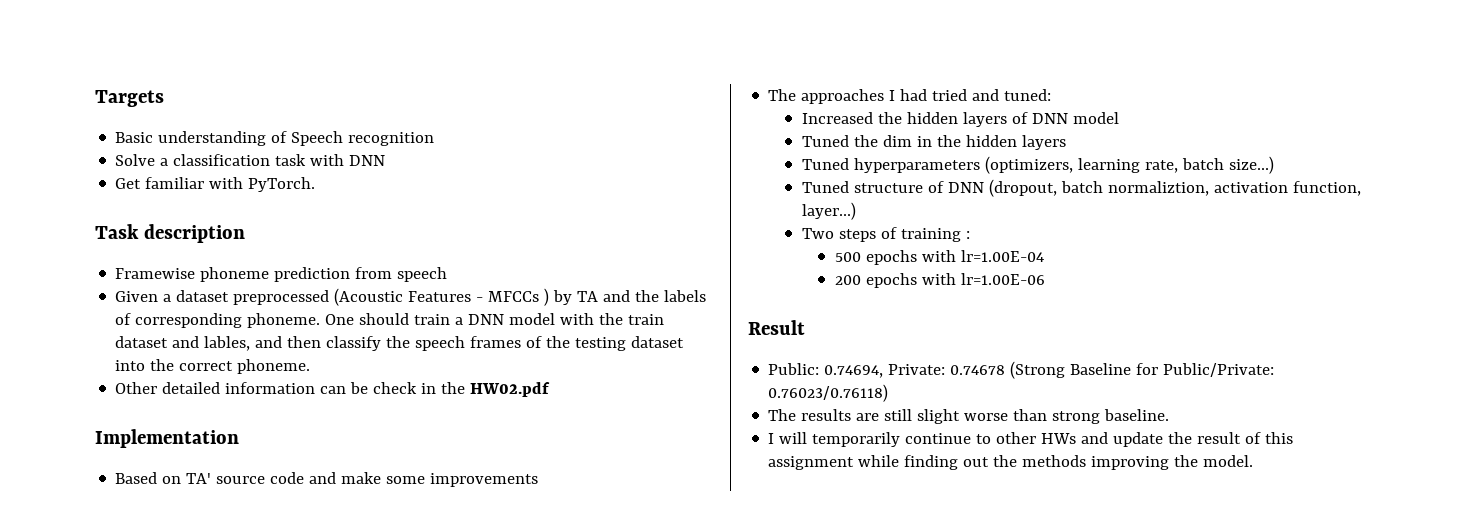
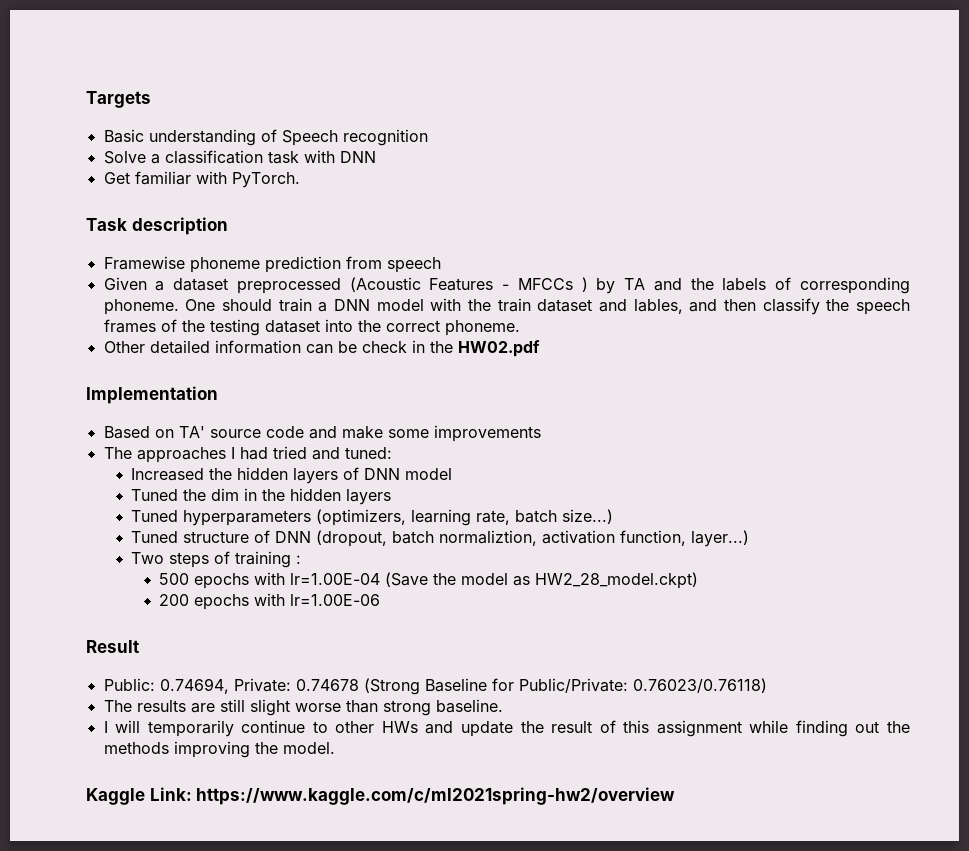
(1045, 256) none -> [385,572,699,589] (Save the model as HW2_28_model.ckpt)
(1254, 461) none -> [86,787,676,805] // Kaggle Link: https://www.kaggle.com/c/ml2021spring-hw2/overview

